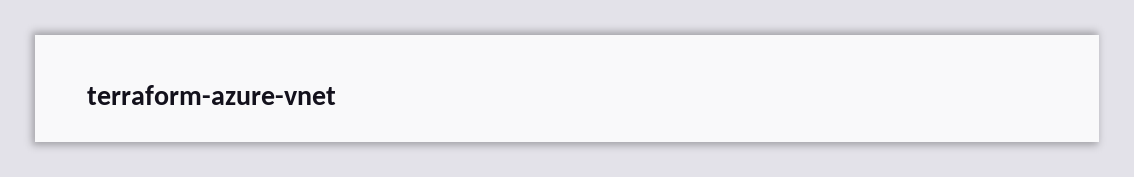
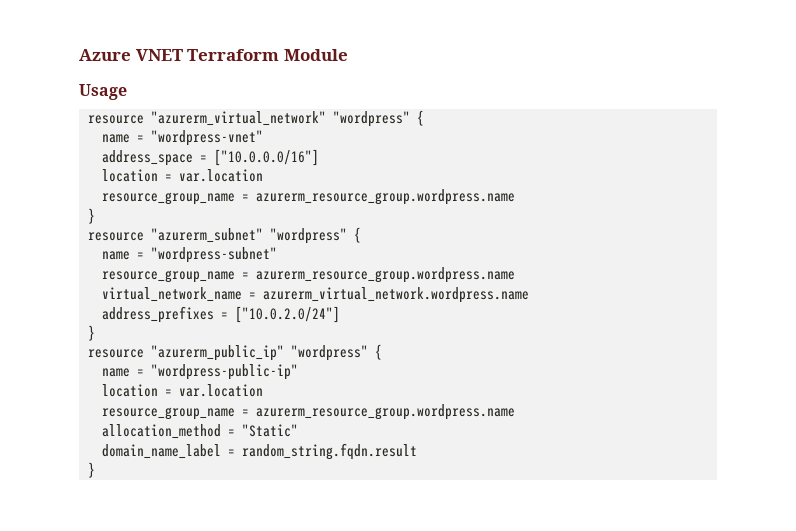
[87,85,336,105] terraform-azure-vnet -> [79,49,348,61] [79,84,127,100] [87,110,424,127] [101,130,263,146] [101,149,319,166] [101,169,263,182] [101,189,515,205] [87,208,95,224] [87,227,361,244] [101,247,277,263] [101,267,515,283] [101,287,529,303] [101,306,340,323] [87,325,95,341] [87,344,382,361] [101,364,298,380] [101,384,263,397] [101,404,515,420] [101,424,298,439] [101,443,417,460] [87,462,95,478] Azure VNET Terraform Module // Usage // resource "azurerm_virtual_network" "wordpress" { // name = "wordpress-vnet" // address_space = ["10.0.0.0/16"] // location = var.location // resource_group_name = azurerm_resource_group.wordpress.name // } // resource "azurerm_subnet" "wordpress" { // name = "wordpress-subnet" // resource_group_name = azurerm_resource_group.wordpress.name // virtual_network_name = azurerm_virtual_network.wordpress.name // address_prefixes = ["10.0.2.0/24"] // } // resource "azurerm_public_ip" "wordpress" { // name = "wordpress-public-ip" // location = var.location // resource_group_name = azurerm_resource_group.wordpress.name // allocation_method = "Static" // domain_name_label = random_string.fqdn.result // }

